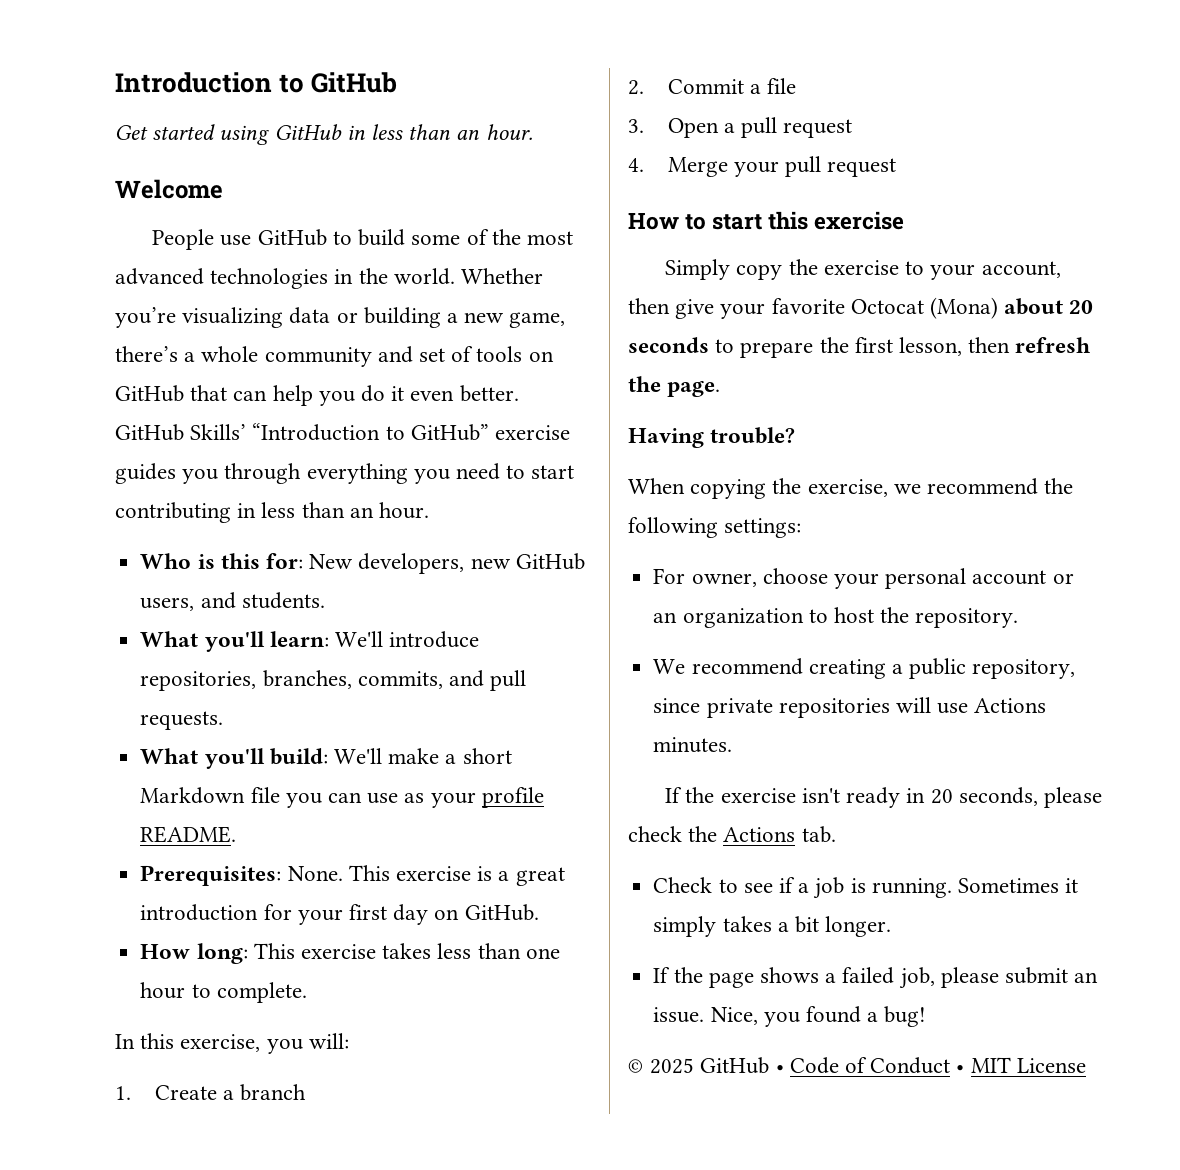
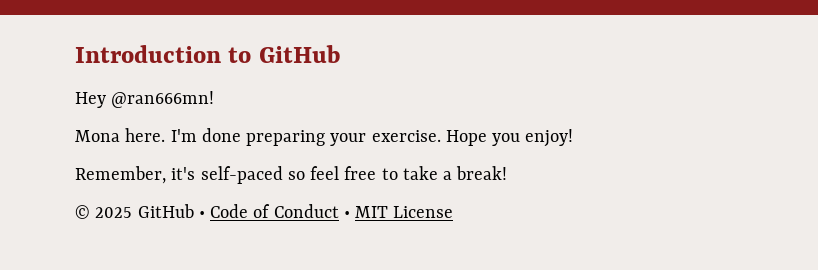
[115,124,533,145] [115,179,223,199] [152,229,573,250] [115,268,544,289] [115,307,566,328] [115,346,554,367] [115,385,519,406] [115,423,571,441] [115,463,575,484] [115,502,430,523] [140,553,585,574] [140,592,325,611] [140,631,480,652] [140,670,527,691] [140,711,224,730] [140,748,512,769] [140,787,544,808] [140,826,237,843] [140,865,565,886] [140,904,539,925] [140,943,560,964] [140,982,307,1003] [115,1033,349,1054] [115,1084,307,1101] [628,78,797,95] [628,117,853,138] [628,156,897,177] [628,211,905,230] [665,259,1061,280] [628,297,1094,319] [628,337,1092,358] [628,376,721,397] [628,427,796,448] [628,478,1074,499] [628,517,802,538] [653,568,1074,589] [653,607,1019,628] [653,658,1076,679] [653,697,1047,718] [653,737,733,753] [665,787,1102,808] [628,826,836,843] [653,877,1079,899] [653,916,892,937] [653,967,1099,989] [653,1006,927,1027] Get started using GitHub in less than an hour. // Welcome // People use GitHub to build some of the most advanced technologies in the world. Whether you’re visualizing data or building a new game, there’s a whole community and set of tools on GitHub that can help you do it even better. GitHub Skills’ “Introduction to GitHub” exercise guides you through everything you need to start contributing in less than an hour. // Who is this for: New developers, new GitHub users, and students. // What you'll learn: We'll introduce repositories, branches, commits, and pull requests. // What you'll build: We'll make a short Markdown file you can use as your profile README. // Prerequisites: None. This exercise is a great introduction for your first day on GitHub. // How long: This exercise takes less than one hour to complete. // In this exercise, you will: // 1. Create a branch // 2. Commit a file // 3. Open a pull request // 4. Merge your pull request // How to start this exercise // Simply copy the exercise to your account, then give your favorite Octocat (Mona) about 20 seconds to prepare the first lesson, then refresh the page. // Having trouble? // When copying the exercise, we recommend the following settings: // For owner, choose your personal account or an organization to host the repository. // We recommend creating a public repository, since private repositories will use Actions minutes. // If the exercise isn't ready in 20 seconds, please check the Actions tab. // Check to see if a job is running. Sometimes it simply takes a bit longer. // If the page shows a failed job, please submit an issue. Nice, you found a bug! -> [75,91,215,108] [75,128,574,147] [75,166,508,184] Hey @ran666mn! // Mona here. I'm done preparing your exercise. Hope you enjoy! // Remember, it's self-paced so feel free to take a break!

